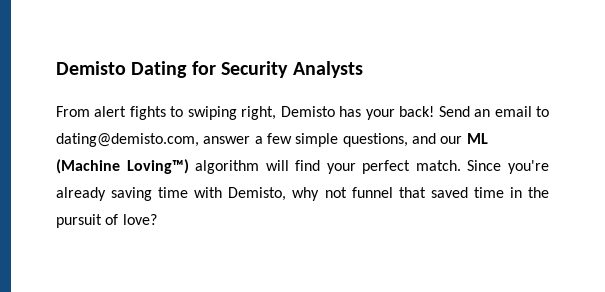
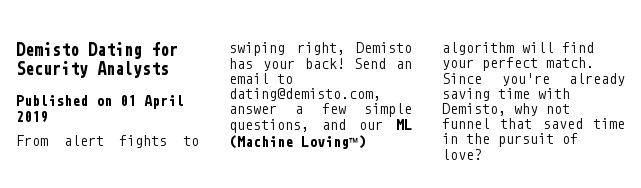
(363, 69) none -> [16,95,184,109] [16,111,48,123] // Published on 01 April 2019

